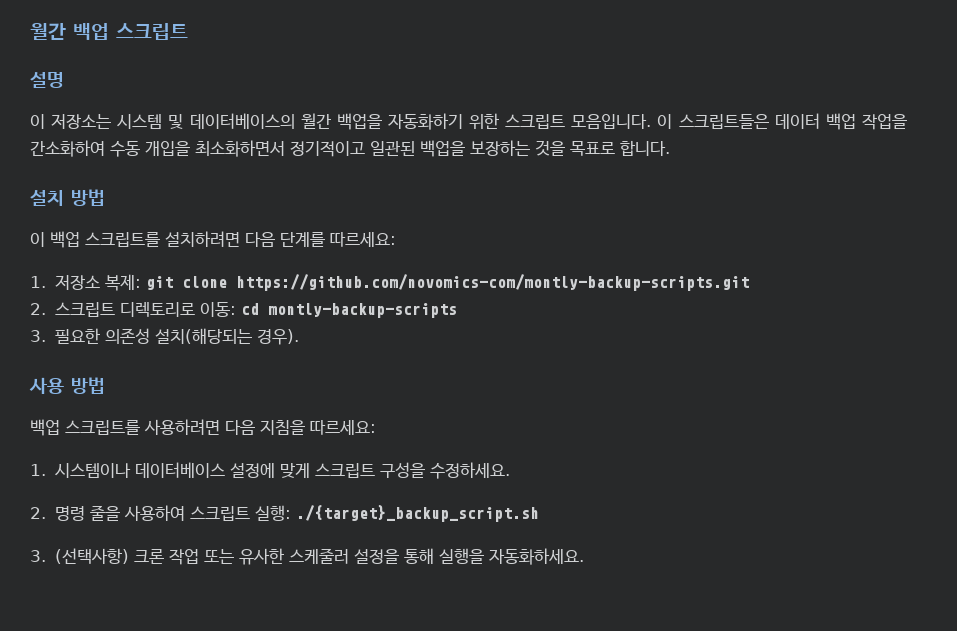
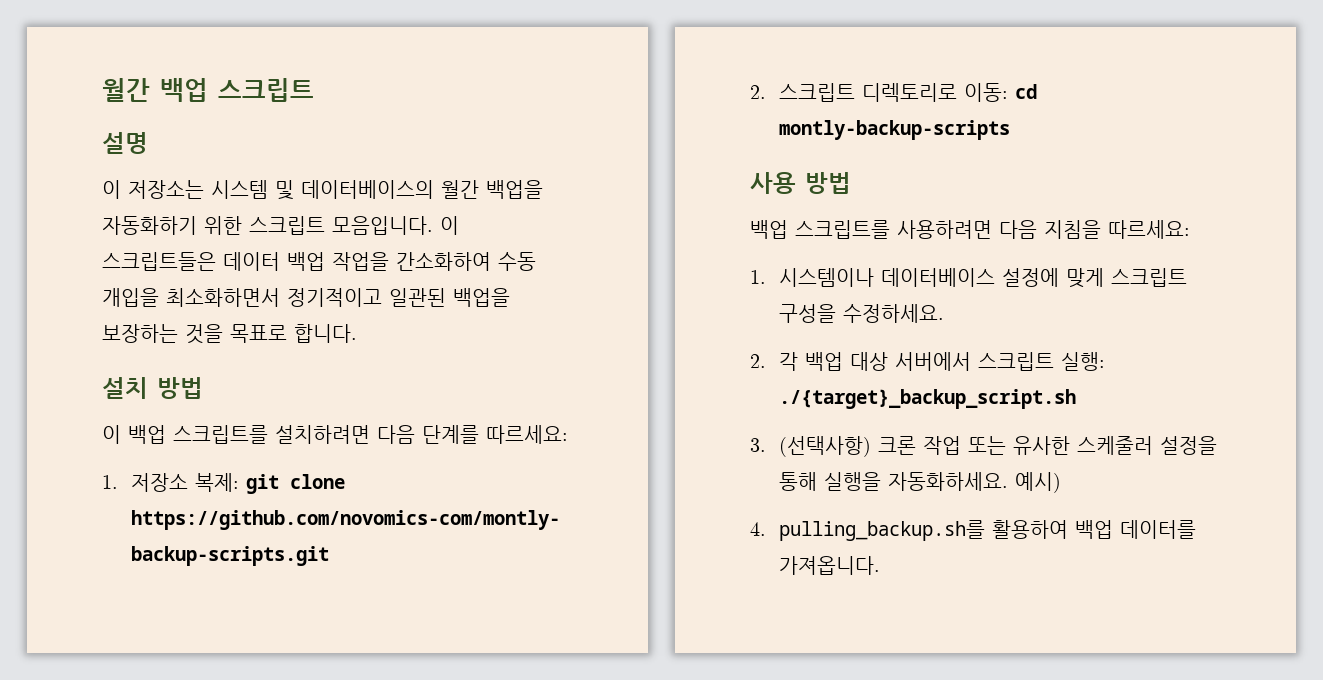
[30,328,299,345] // 3. 필요한 의존성 설치(해당되는 경우). -> (1010, 130) none
[54,505,185,521] 명령 줄을 사용하여 -> [778,352,971,371] 각 백업 대상 서버에서
(584, 556) none -> [1014,472,1061,493] [750,520,1196,541] [778,556,880,575] 예시) // 4. pulling_backup.sh를 활용하여 백업 데이터를 가져옵니다.

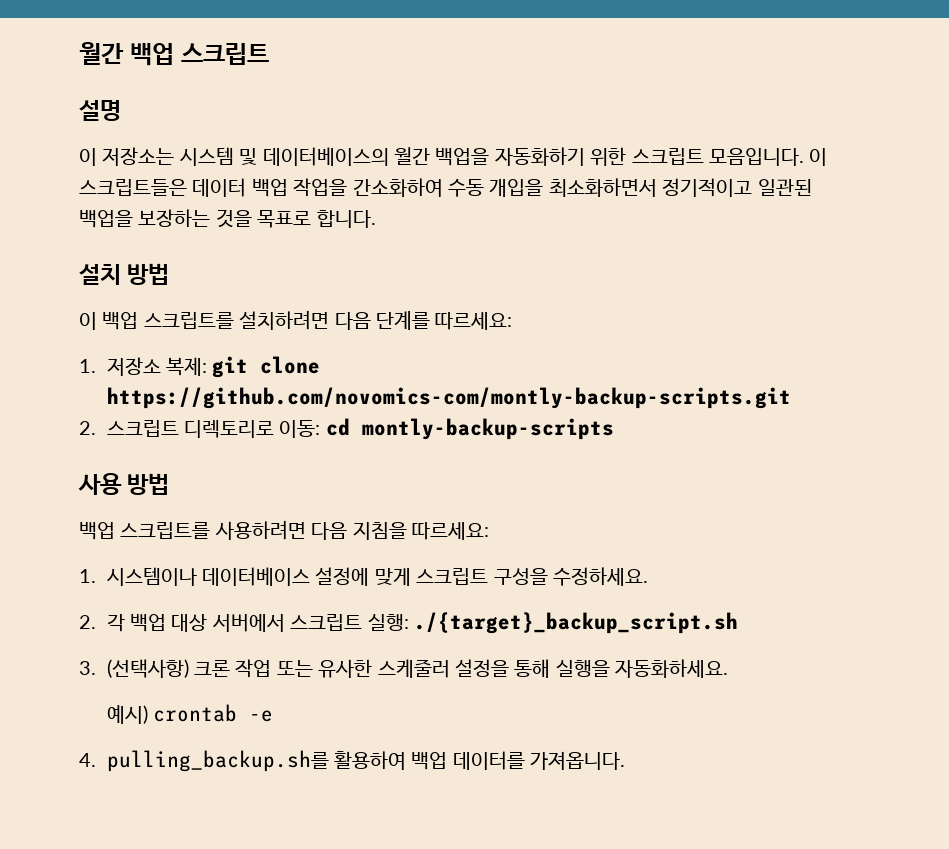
(1008, 481) none -> (729, 668) //
(1061, 482) none -> [153,704,274,722] crontab -e

